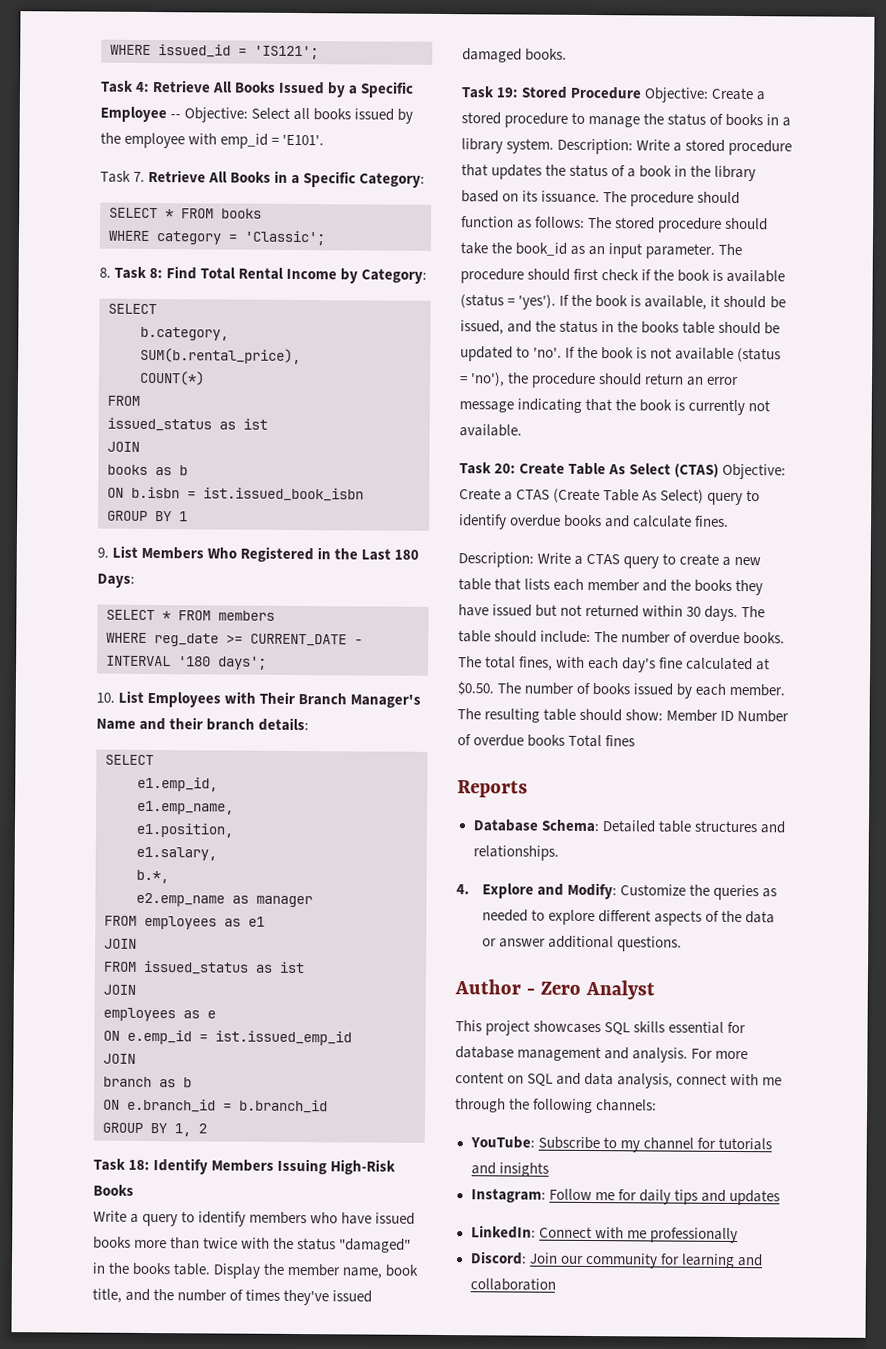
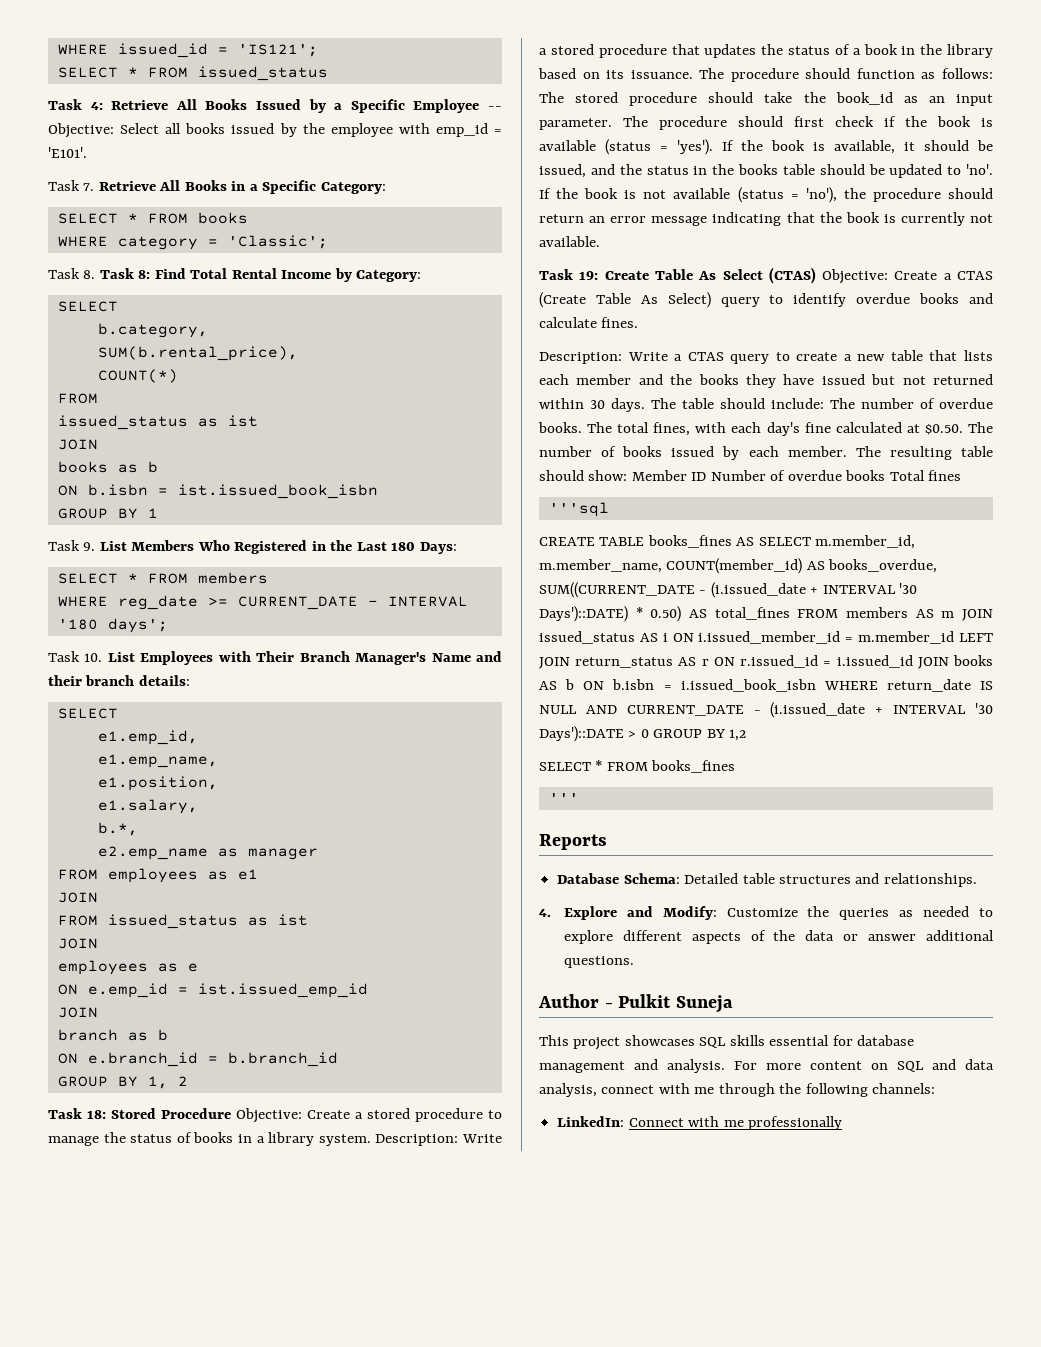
(319, 52) none -> [57,66,328,81] // SELECT * FROM issued_status
(326, 238) none -> [48,268,80,279] Task
(188, 516) none -> [48,540,80,551] Task
(267, 663) none -> [48,651,80,662] Task
[153,1158,397,1175] [93,1184,134,1196] [93,1210,416,1227] [93,1236,412,1253] [92,1262,419,1279] [92,1288,373,1306] [462,48,568,63] [461,86,519,99] Identify Members Issuing High-Risk Books // Write a query to identify members who have issued books more than twice with the status "damaged" in the books table. Display the member name, book title, and the number of times they've issued damaged books. // Task 19: -> (106, 1114) none
[494,463,517,474] 20: -> [579,271,599,280] 19:
(636, 741) none -> [548,502,609,517] [539,535,916,549] [539,558,938,574] [539,582,918,598] [539,606,993,622] [539,631,993,644] [539,655,993,669] [539,679,993,692] [539,702,993,718] [539,726,747,742] [539,760,736,773] [548,793,579,803] // '''sql // CREATE TABLE books_fines AS SELECT m.member_id, m.member_name, COUNT(member_id) AS books_overdue, SUM((CURRENT_DATE - (i.issued_date + INTERVAL '30 Days')::DATE) * 0.50) AS total_fines FROM members AS m JOIN issued_status AS i ON i.issued_member_id = m.member_id LEFT JOIN return_status AS r ON r.issued_id = i.issued_id JOIN books AS b ON b.isbn = i.issued_book_isbn WHERE return_date IS NULL AND CURRENT_DATE - (i.issued_date + INTERVAL '30 Days')::DATE > 0 GROUP BY 1,2 // SELECT * FROM books_fines // '''
[539,979,655,1000] Zero Analyst -> [618,994,733,1013] Pulkit Suneja
[469,1136,772,1153] [470,1162,549,1177] [470,1188,780,1206] // YouTube: Subscribe to my channel for tutorials and insights // Instagram: Follow me for daily tips and updates -> (936, 1088) none
[469,1251,763,1269] [469,1278,556,1291] // Discord: Join our community for learning and collaboration -> (842, 1123) none

